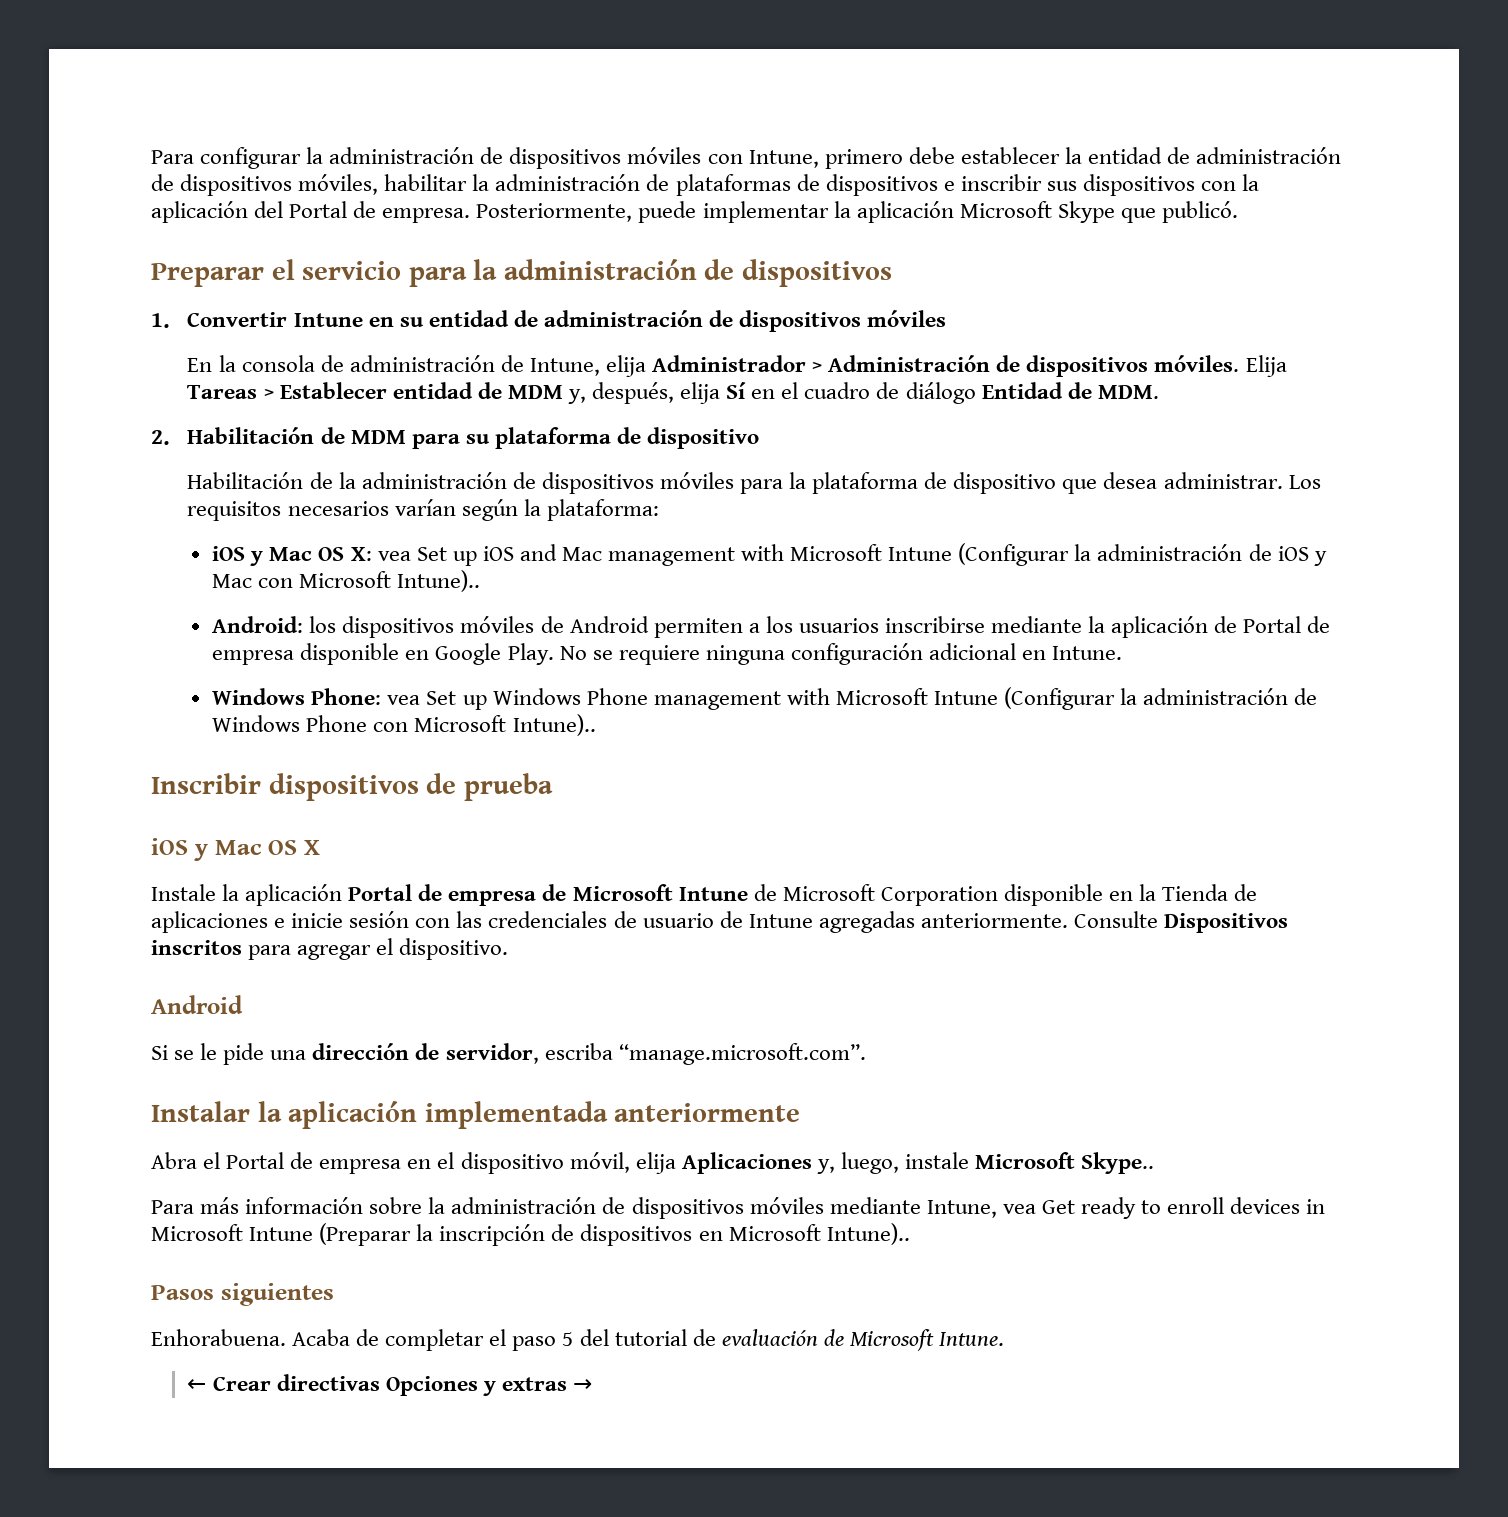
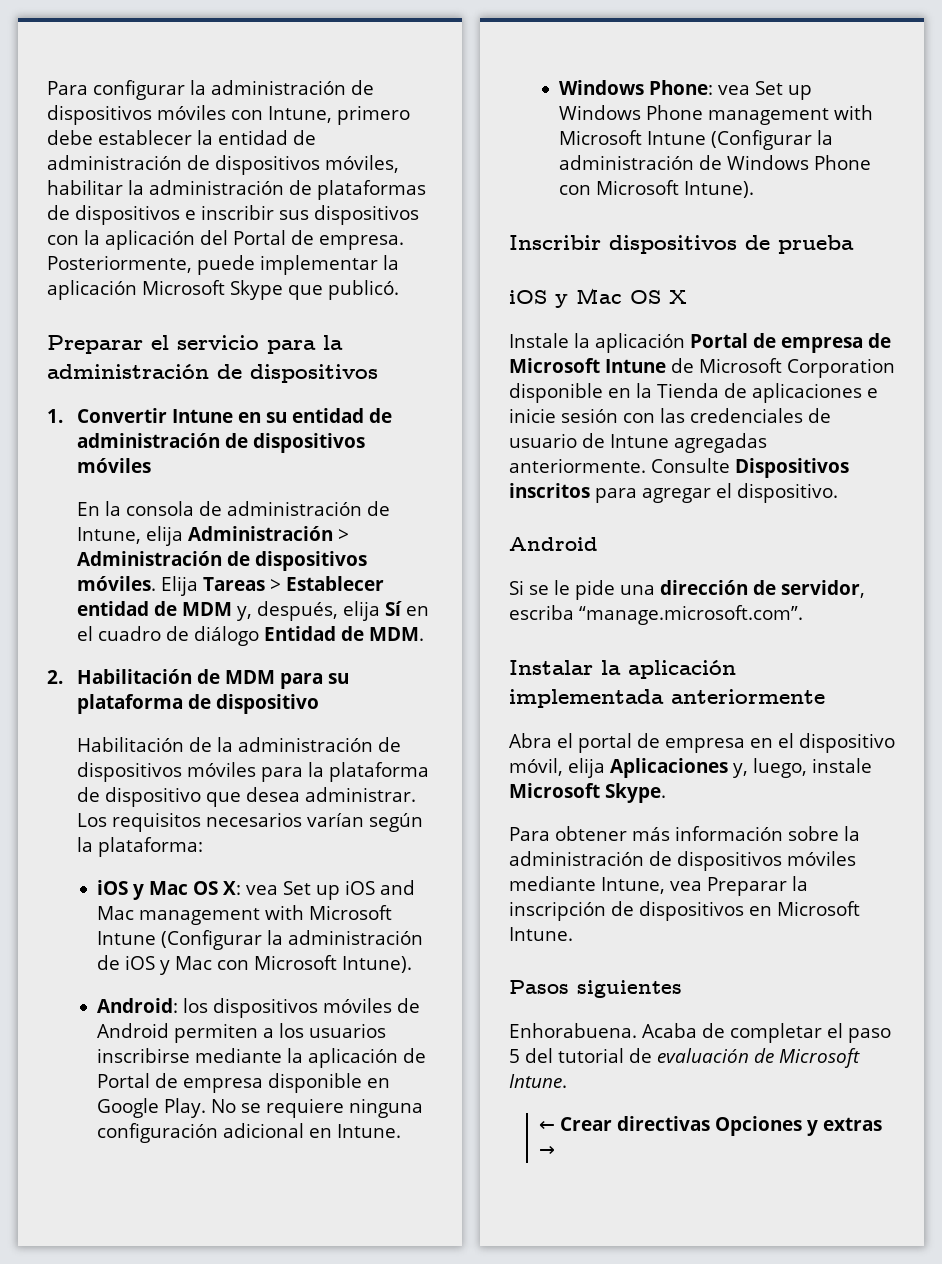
[652,355,807,372] Administrador -> [187,526,333,541] Administración
[397,570,481,592] Intune).. -> [341,956,412,973] Intune).
[512,714,596,736] Intune).. -> [683,181,754,198] Intune).
[226,1152,285,1169] Portal -> [578,733,632,753] portal
[1081,1152,1155,1174] [151,1200,194,1214] Skype.. // Para -> [605,783,666,803] [509,826,627,841] Skype. // Para obtener
[1041,1197,1326,1219] [151,1223,412,1246] Get ready to enroll devices in Microsoft Intune (Preparar -> [707,877,787,896] Preparar
[826,1223,910,1245] Intune).. -> [509,927,573,941] Intune.

